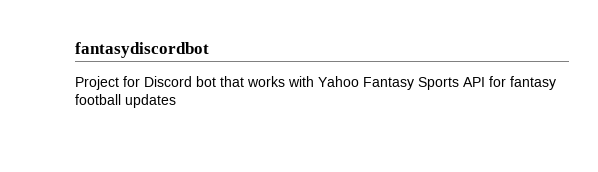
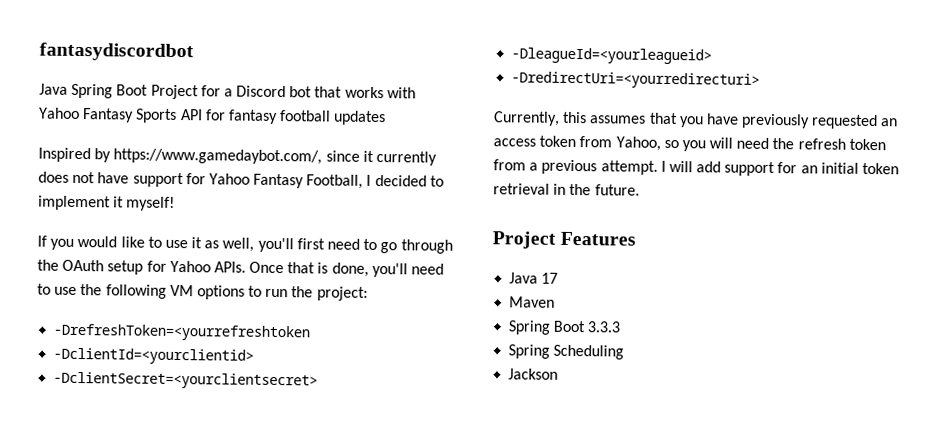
(209, 50) none -> [39,83,149,99] Java Spring Boot
(140, 81) none -> [223,88,233,97] a
(176, 101) none -> [38,147,437,166] [38,171,444,189] [38,195,176,211] [37,235,453,254] [37,259,445,278] [37,283,368,301] [53,323,311,342] [53,347,255,365] [53,371,319,390] [511,47,713,65] [511,71,761,89] [493,111,899,130] [493,135,886,152] [493,159,900,177] [493,183,640,196] [492,231,637,249] [509,272,559,284] [509,296,556,308] [508,320,622,335] [508,344,625,360] [508,368,559,380] // Inspired by https://www.gamedaybot.com/, since it currently does not have support for Yahoo Fantasy Football, I decided to implement it myself! // If you would like to use it as well, you'll first need to go through the OAuth setup for Yahoo APIs. Once that is done, you'll need to use the following VM options to run the project: // -DrefreshToken=<yourrefreshtoken // -DclientId=<yourclientid> // -DclientSecret=<yourclientsecret> // -DleagueId=<yourleagueid> // -DredirectUri=<yourredirecturi> // Currently, this assumes that you have previously requested an access token from Yahoo, so you will need the refresh token from a previous attempt. I will add support for an initial token retrieval in the future. // Project Features // Java 17 // Maven // Spring Boot 3.3.3 // Spring Scheduling // Jackson

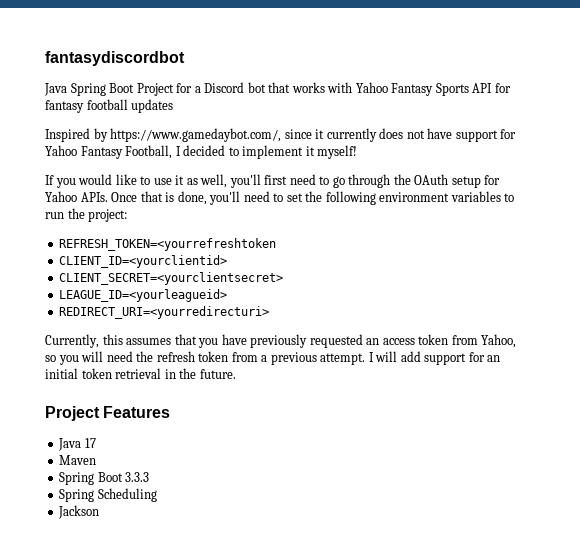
[54,286,78,295] use -> [286,193,303,202] set
[169,284,245,300] VM options -> [379,191,501,202] environment variables
[53,323,311,342] [53,347,255,365] [53,371,319,390] [511,47,713,65] [511,71,761,89] -DrefreshToken=<yourrefreshtoken // -DclientId=<yourclientid> // -DclientSecret=<yourclientsecret> // -DleagueId=<yourleagueid> // -DredirectUri=<yourredirecturi> -> [59,238,277,251] [59,255,228,268] [59,272,284,285] [59,289,228,302] [59,306,270,319] REFRESH_TOKEN=<yourrefreshtoken // CLIENT_ID=<yourclientid> // CLIENT_SECRET=<yourclientsecret> // LEAGUE_ID=<yourleagueid> // REDIRECT_URI=<yourredirecturi>

